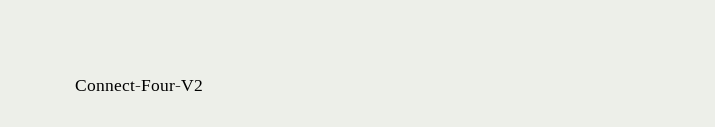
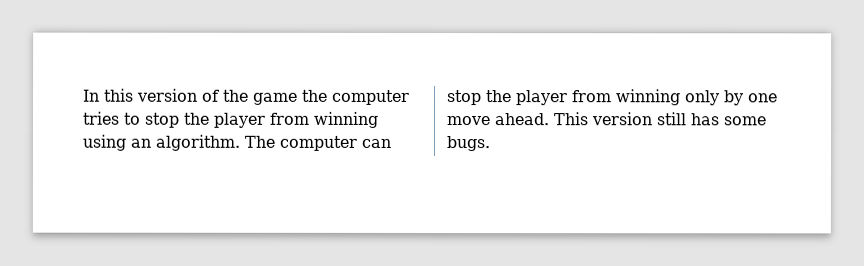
[75,80,203,91] Connect-Four-V2 -> [83,88,410,105] [83,111,379,128] [82,134,391,151] [447,89,778,106] [447,112,767,126] [446,136,490,152] In this version of the game the computer tries to stop the player from winning using an algorithm. The computer can stop the player from winning only by one move ahead. This version still has some bugs.

